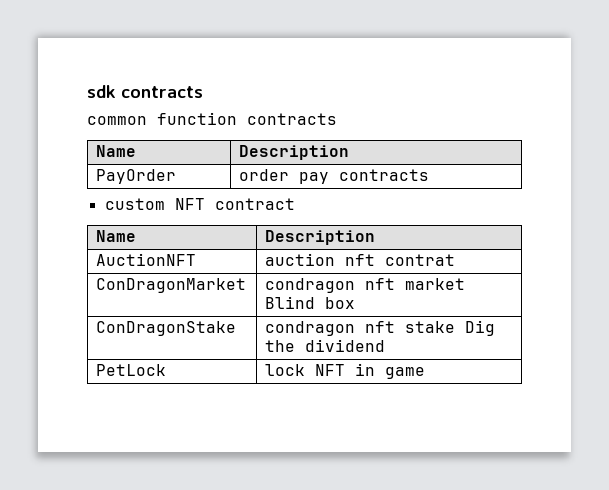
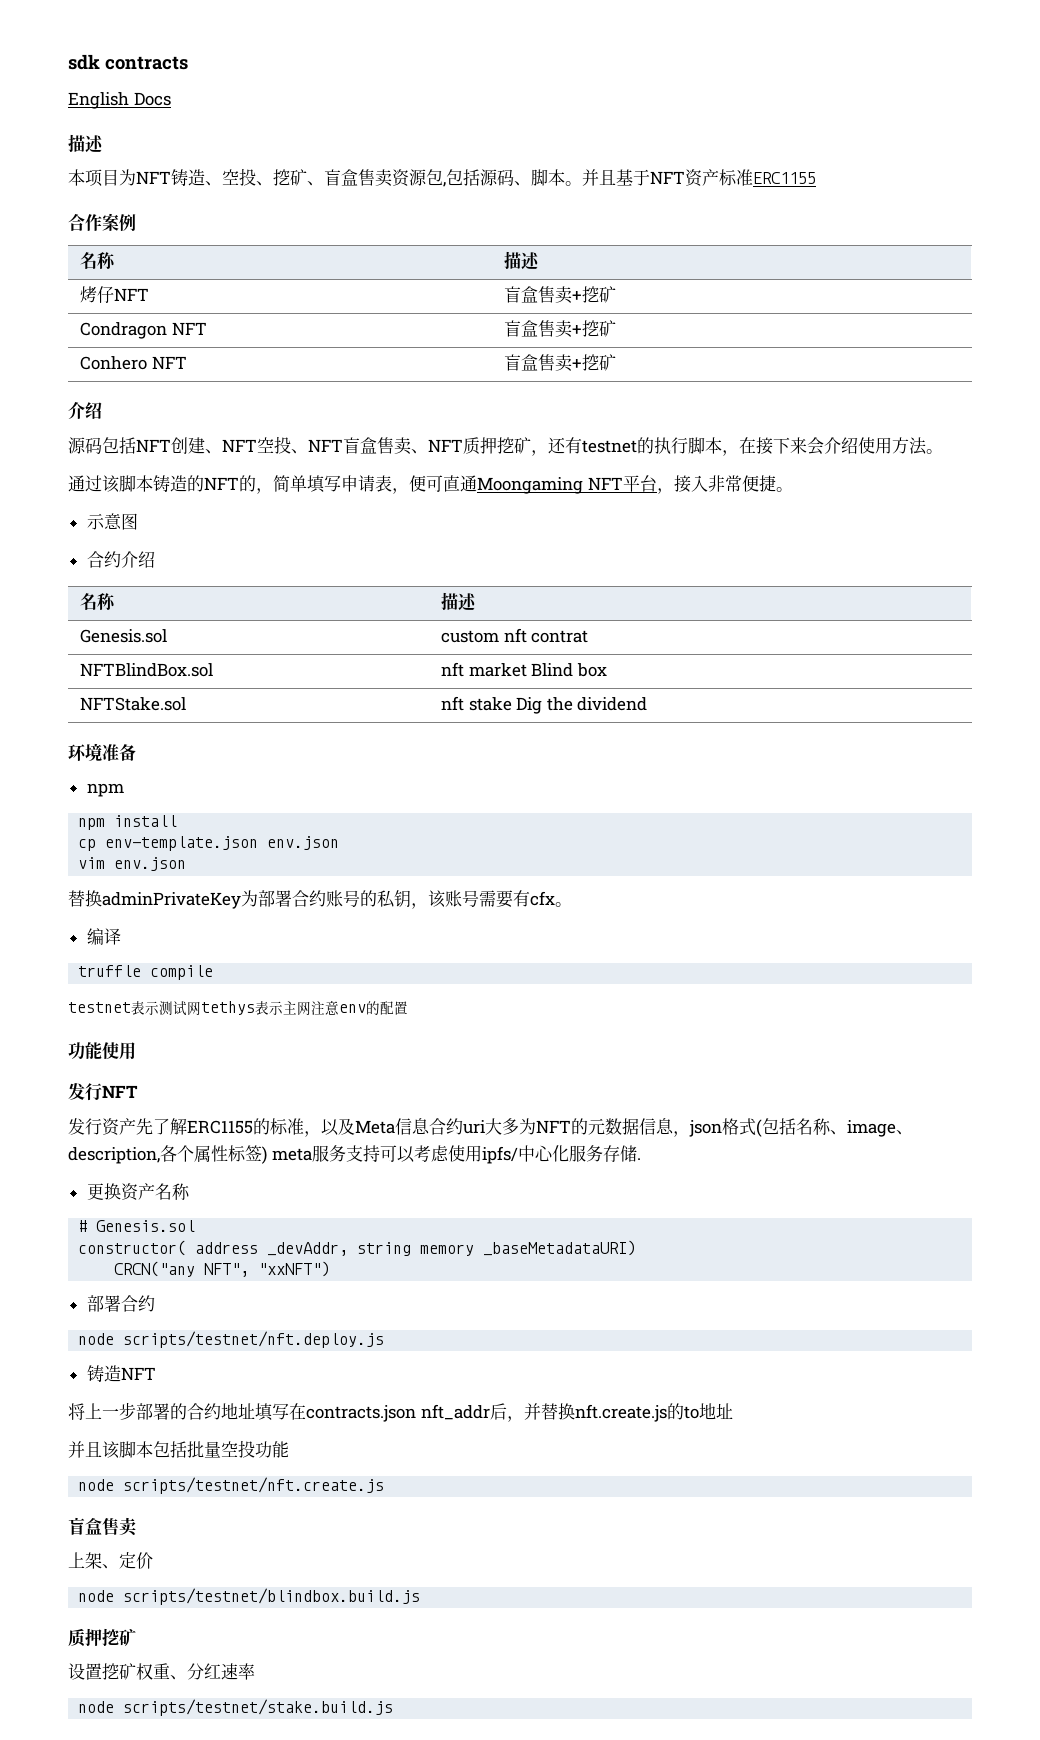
[87,112,337,125] [96,145,137,157] [239,145,350,160] [96,169,177,184] [239,169,430,184] [104,198,295,210] [96,230,137,242] [265,230,376,245] [96,253,197,266] [265,253,336,266] common function contracts // Name | Description // PayOrder | order pay contracts // custom NFT contract // Name | Description // AuctionNFT | auction -> [68,92,171,109] [68,134,104,153] [68,168,816,187] [68,213,136,231] [79,252,116,269] [503,251,540,270] [79,286,149,303] [503,286,616,304] [79,322,207,339] [503,320,616,338] [79,356,187,370] [503,354,616,372] [68,402,102,419] [68,436,943,456] [68,475,793,494] [86,513,138,530] [86,551,155,568] [79,593,116,610] [440,592,477,611] [79,629,167,643] [440,630,499,643] English Docs // 描述 // 本项目为NFT铸造、空投、挖矿、盲盒售卖资源包,包括源码、脚本。并且基于NFT资产标准ERC1155 // 合作案例 // 名称 | 描述 // 烤仔NFT | 盲盒售卖+挖矿 // Condragon NFT | 盲盒售卖+挖矿 // Conhero NFT | 盲盒售卖+挖矿 // 介绍 // 源码包括NFT创建、NFT空投、NFT盲盒售卖、NFT质押挖矿，还有testnet的执行脚本，在接下来会介绍使用方法。 // 通过该脚本铸造的NFT的，简单填写申请表，便可直通Moongaming NFT平台，接入非常便捷。 // 示意图 // 合约介绍 // 名称 | 描述 // Genesis.sol | custom
[96,278,247,293] [265,278,356,293] ConDragonMarket | condragon -> [79,663,213,677] NFTBlindBox.sol |
[96,321,237,336] [265,321,356,336] ConDragonStake | condragon -> [79,697,186,711] NFTStake.sol |
[96,364,167,376] [265,363,426,379] // PetLock | lock NFT in game -> [68,743,136,762] [86,783,124,797] [78,815,178,830] [78,836,340,851] [78,857,187,871] [68,890,572,909] [86,928,121,945] [78,965,214,980] [68,1000,408,1016] [68,1042,136,1060] [68,1083,138,1101] [68,1118,913,1137] [68,1145,641,1164] [86,1183,190,1201] [78,1220,196,1232] [78,1240,637,1256] [114,1261,331,1277] [86,1295,155,1312] [78,1331,385,1348] [86,1365,156,1382] [68,1402,733,1422] [68,1440,289,1459] [78,1477,385,1494] [68,1517,137,1536] [68,1552,153,1569] [78,1588,421,1605] [68,1628,136,1647] [68,1663,255,1680] [78,1699,394,1716] // 环境准备 // npm // npm install // cp env-template.json env.json // vim env.json // 替换adminPrivateKey为部署合约账号的私钥，该账号需要有cfx。 // 编译 // truffle compile // testnet表示测试网tethys表示主网注意env的配置 // 功能使用 // 发行NFT // 发行资产先了解ERC1155的标准，以及Meta信息合约uri大多为NFT的元数据信息，json格式(包括名称、image、description,各个属性标签) meta服务支持可以考虑使用ipfs/中心化服务存储. // 更换资产名称 // # Genesis.sol // constructor( address _devAddr, string memory _baseMetadataURI) // CRCN("any NFT", "xxNFT") // 部署合约 // node scripts/testnet/nft.deploy.js // 铸造NFT // 将上一步部署的合约地址填写在contracts.json nft_addr后，并替换nft.create.js的to地址 // 并且该脚本包括批量空投功能 // node scripts/testnet/nft.create.js // 盲盒售卖 // 上架、定价 // node scripts/testnet/blindbox.build.js // 质押挖矿 // 设置挖矿权重、分红速率 // node scripts/testnet/stake.build.js

